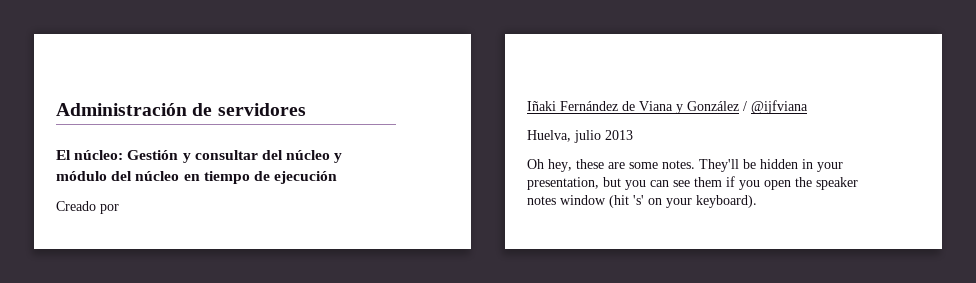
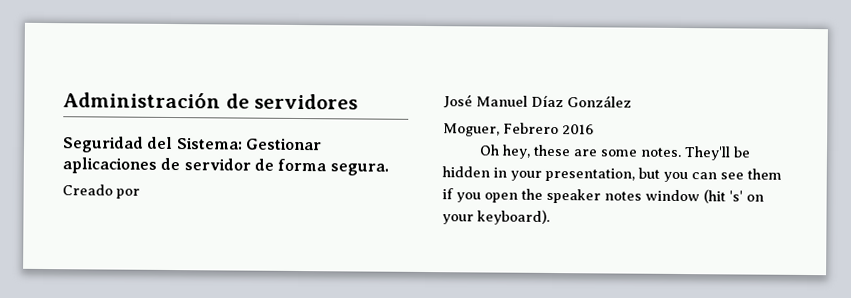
[56,150,343,163] [56,171,338,184] [56,201,119,214] [527,100,808,114] [527,130,633,143] El núcleo: Gestión y consultar del núcleo y módulo del núcleo en tiempo de ejecución // Creado por // Iñaki Fernández de Viana y González / @ijfviana // Huelva, julio 2013 -> [62,136,322,153] [62,157,389,176] [62,184,140,199] [443,94,632,109] [443,122,594,137] Seguridad del Sistema: Gestionar aplicaciones de servidor de forma segura. // Creado por // José Manuel Díaz González // Moguer, Febrero 2016

